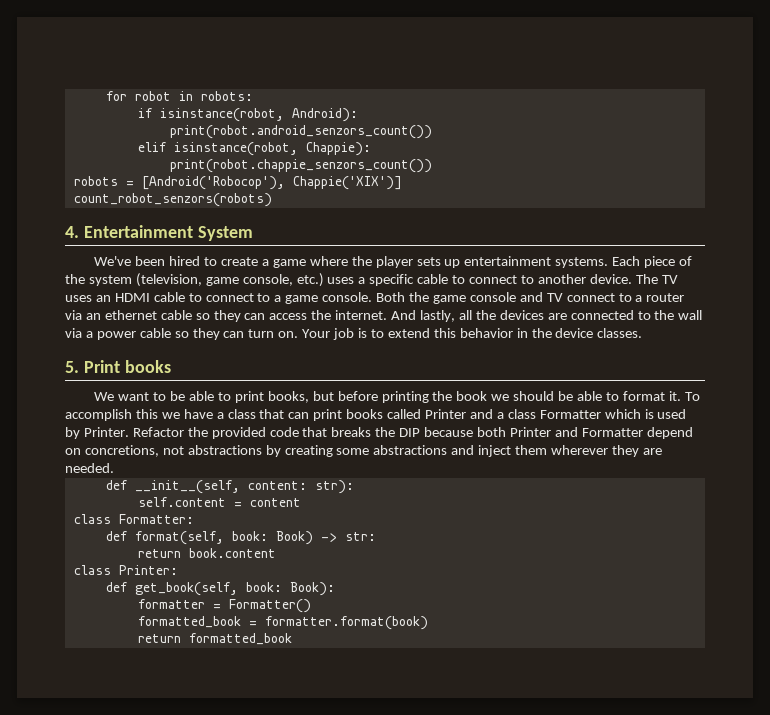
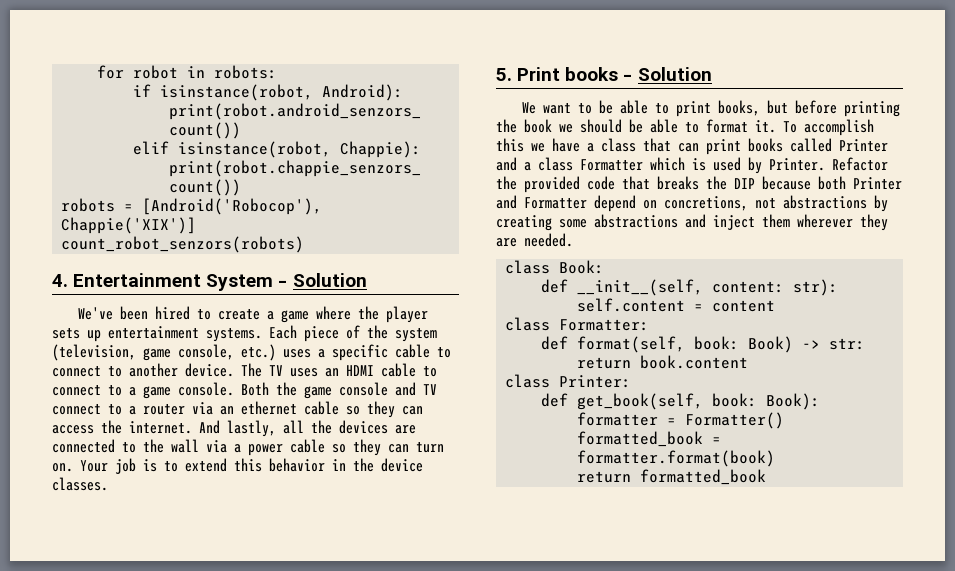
(253, 233) none -> [278,273,367,287] - Solution
(171, 366) none -> [623,67,712,81] - Solution
(114, 468) none -> [505,260,605,274] // class Book:

